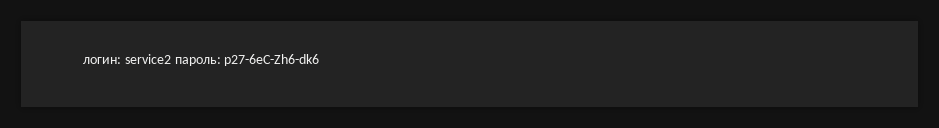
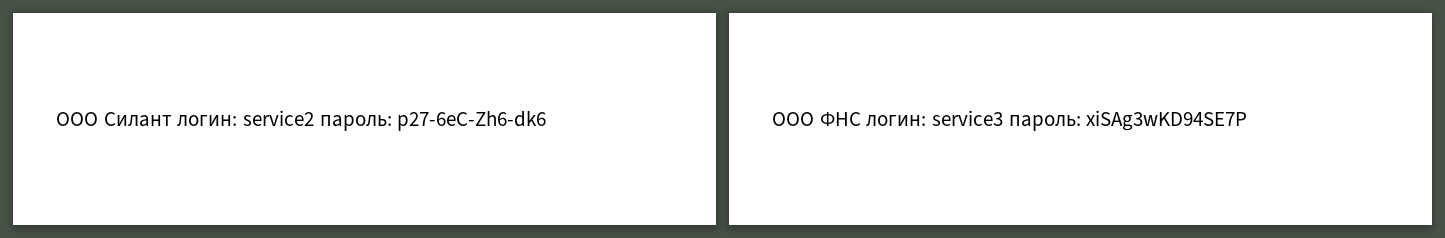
(83, 60) none -> [56,112,172,127] ООО Силант
(320, 60) none -> [772,110,1248,131] // ООО ФНС логин: service3 пароль: xiSAg3wKD94SE7P

